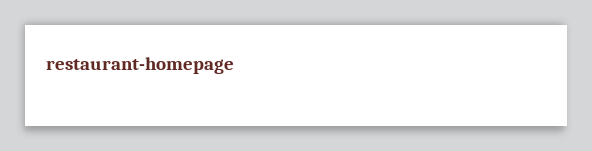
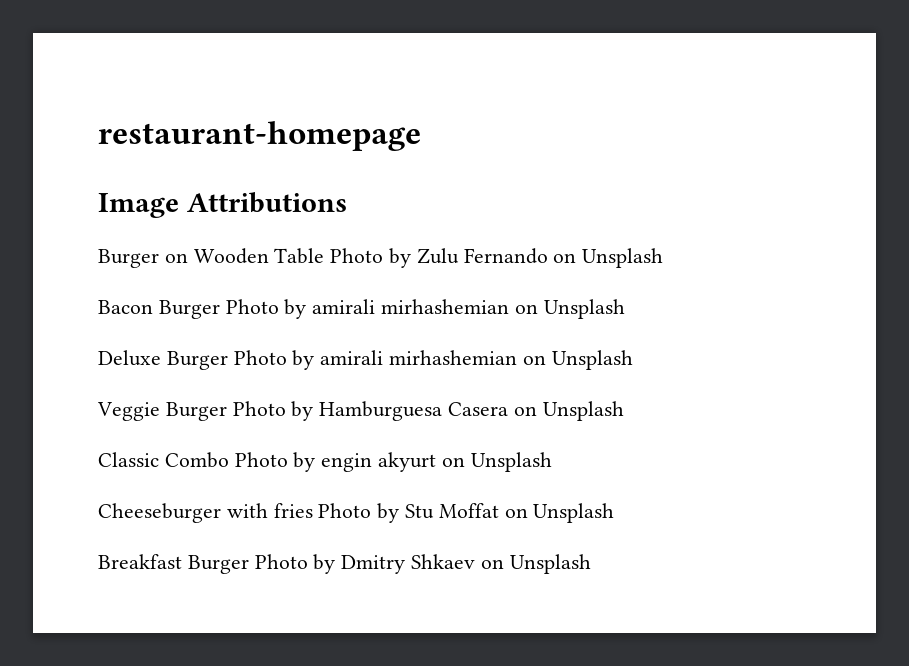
(234, 65) none -> [98,192,347,218] [98,248,664,268] [98,299,625,319] [98,350,633,370] [97,401,624,421] [98,452,552,472] [98,503,615,523] [98,554,591,574] // Image Attributions // Burger on Wooden Table Photo by Zulu Fernando on Unsplash // Bacon Burger Photo by amirali mirhashemian on Unsplash // Deluxe Burger Photo by amirali mirhashemian on Unsplash // Veggie Burger Photo by Hamburguesa Casera on Unsplash // Classic Combo Photo by engin akyurt on Unsplash // Cheeseburger with fries Photo by Stu Moffat on Unsplash // Breakfast Burger Photo by Dmitry Shkaev on Unsplash

